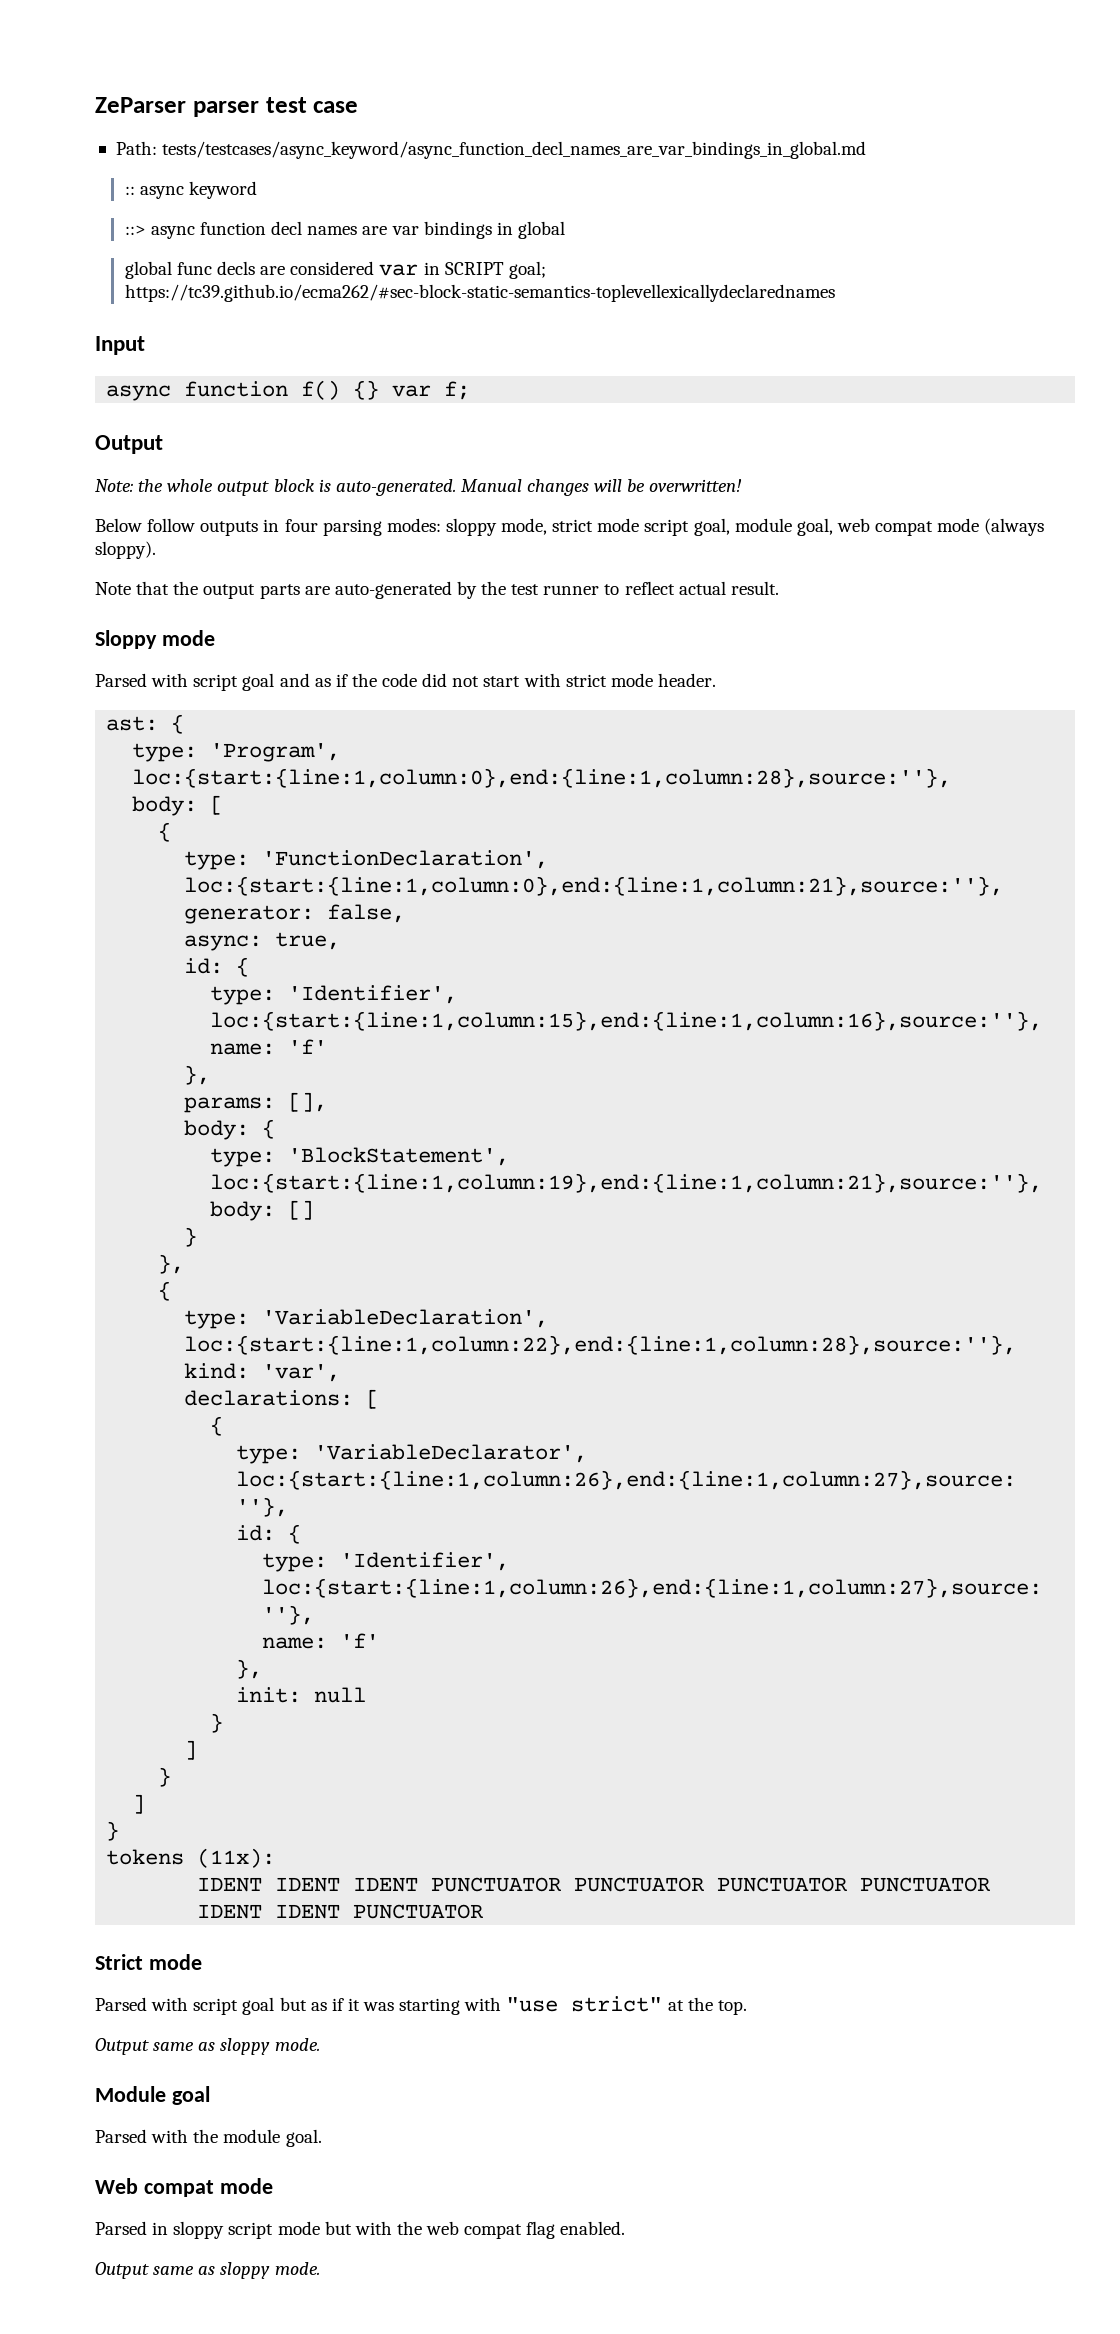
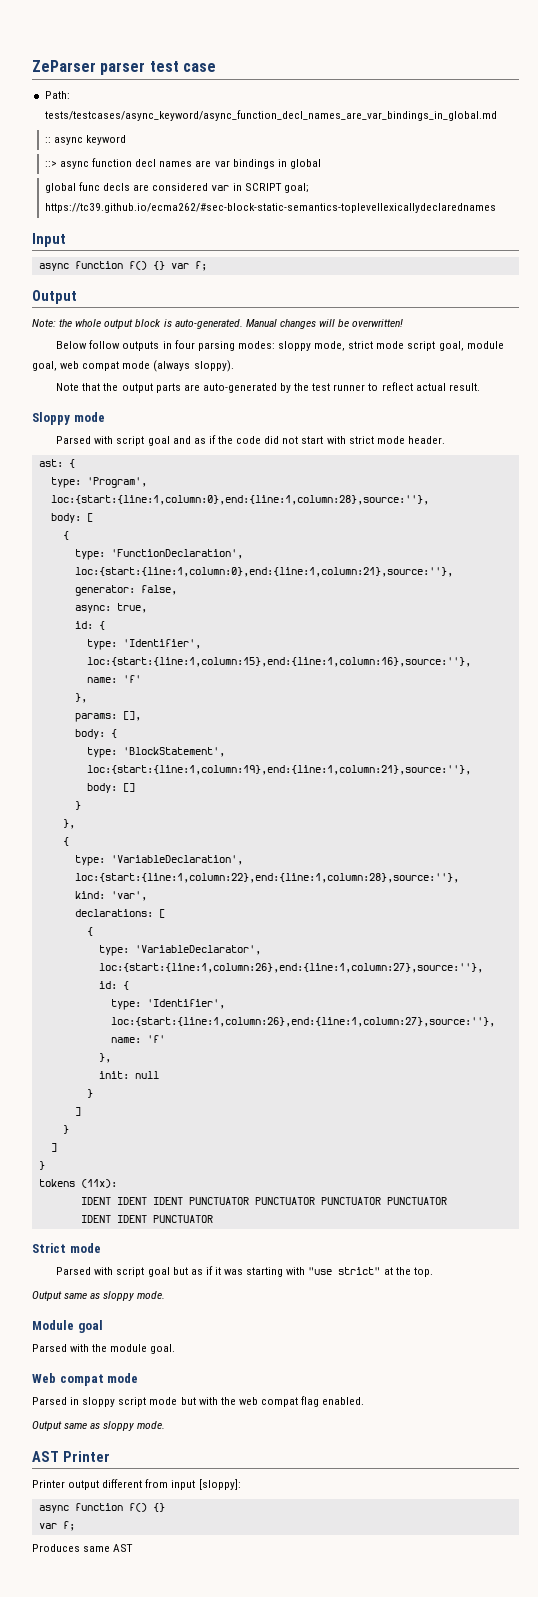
(320, 2268) none -> [32,1451,110,1462] [32,1479,241,1490] [38,1503,165,1513] [38,1521,75,1531] [32,1544,134,1552] // AST Printer // Printer output different from input [sloppy]: // async function f() {} // var f; // Produces same AST

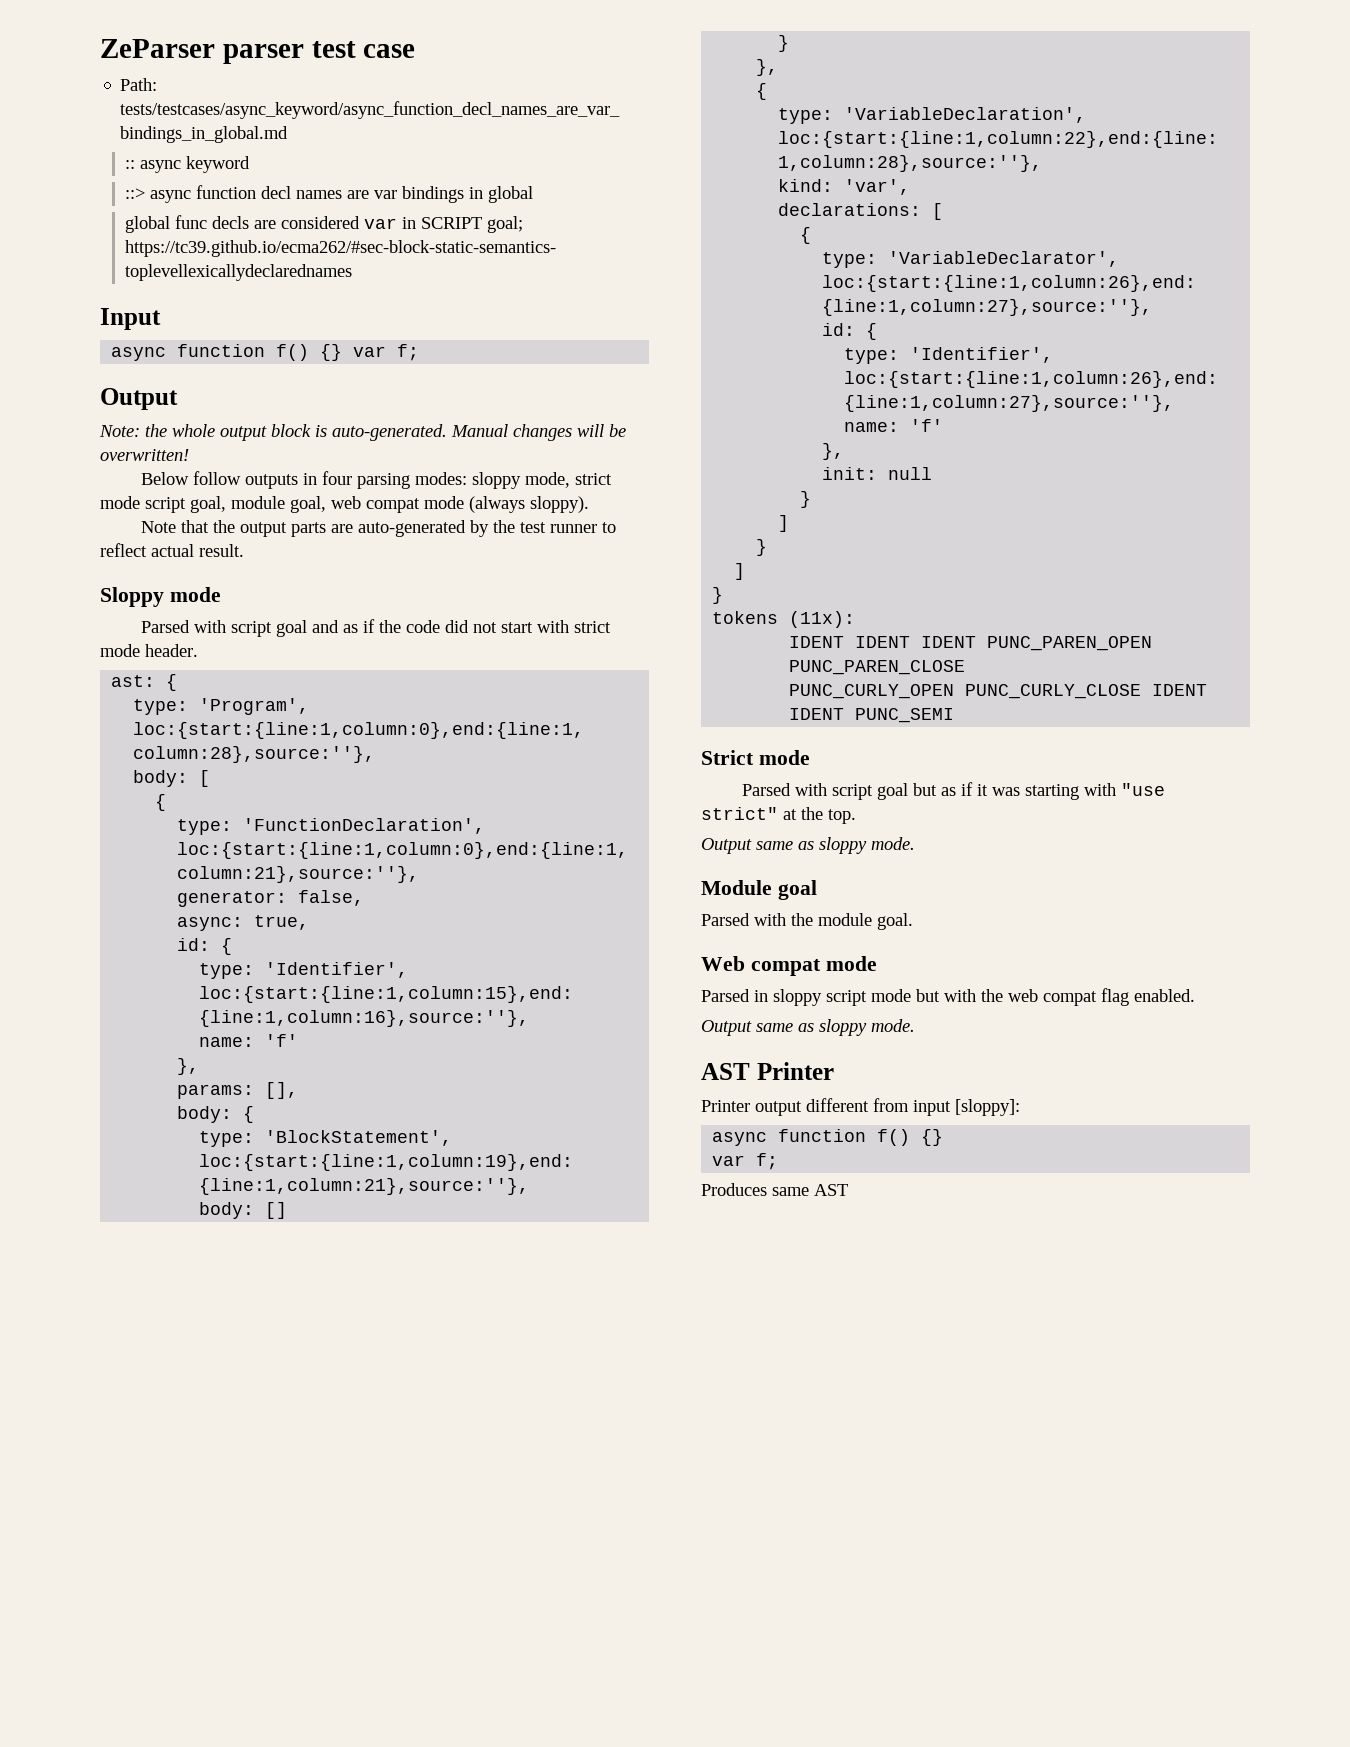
[188,1197,447,1205] [80,1215,213,1223] PUNCTUATOR PUNCTUATOR PUNCTUATOR PUNCTUATOR // IDENT IDENT PUNCTUATOR -> [987,636,1153,651] [789,660,966,675] [789,684,1208,699] [789,708,955,723] PUNC_PAREN_OPEN PUNC_PAREN_CLOSE // PUNC_CURLY_OPEN PUNC_CURLY_CLOSE IDENT IDENT PUNC_SEMI

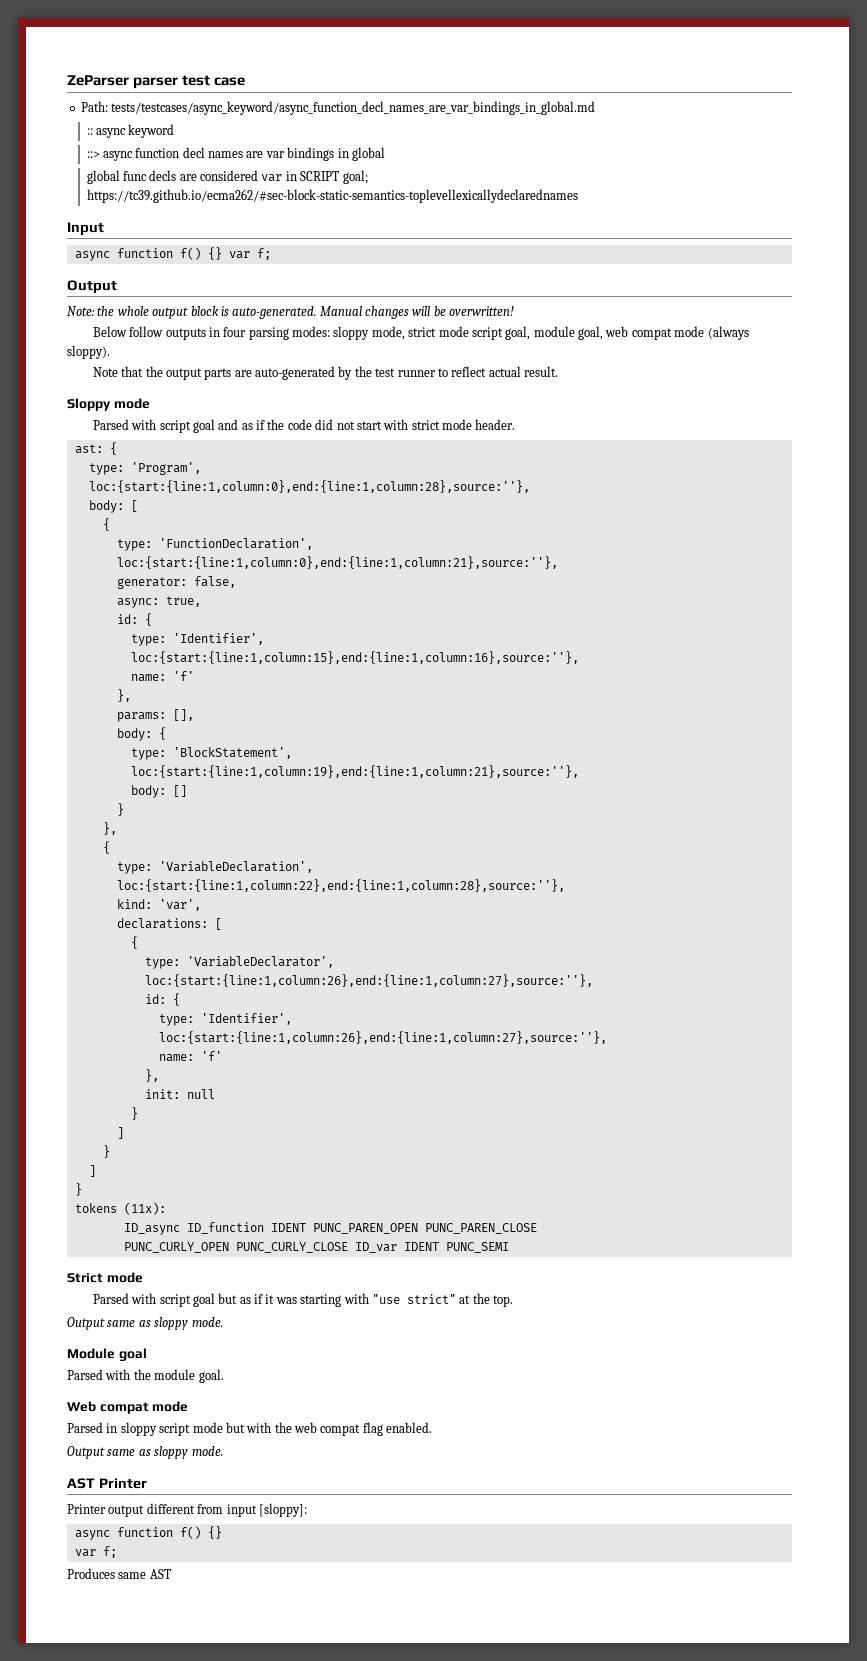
[789,636,911,648] IDENT IDENT -> [123,1222,264,1235] ID_async ID_function
[1152,684,1208,696] IDENT -> [354,1242,397,1253] ID_var

